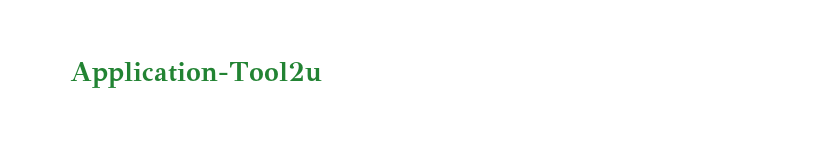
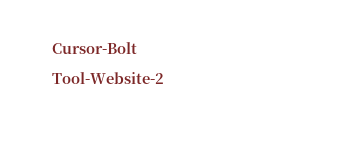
[70,62,322,88] Application-Tool2u -> [52,42,137,54] [52,72,164,84] Cursor-Bolt // Tool-Website-2

